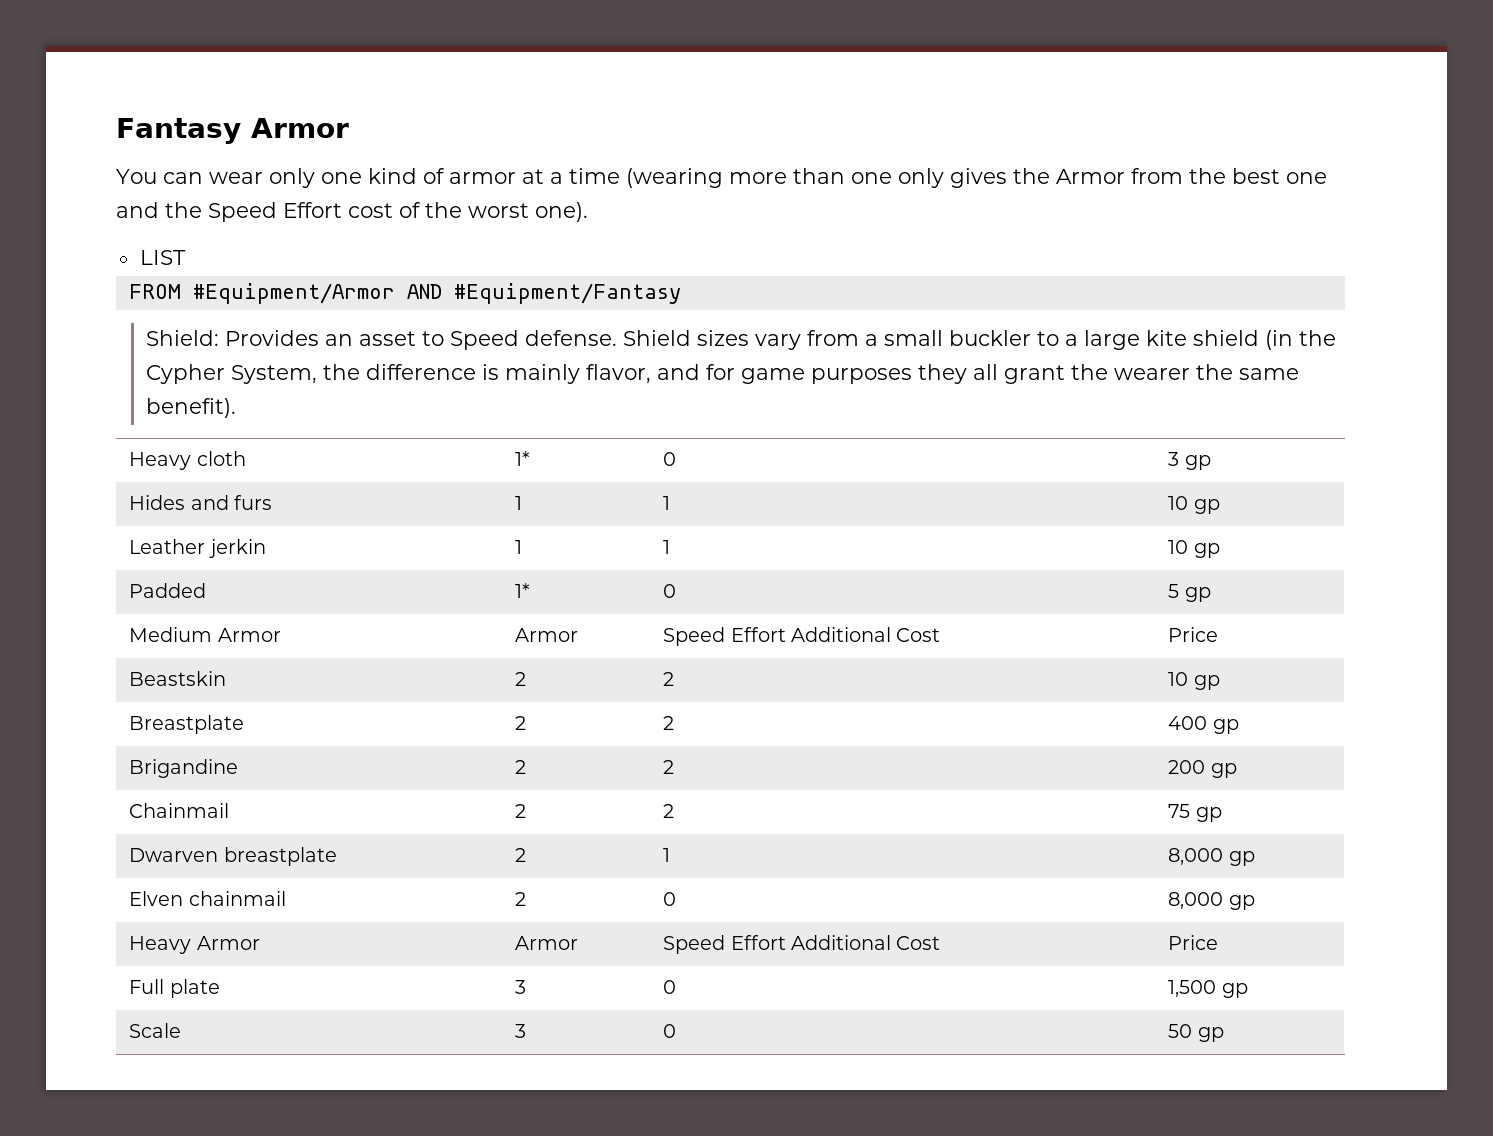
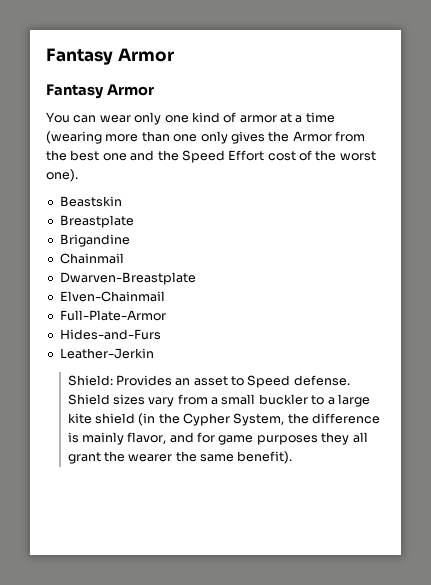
[116,118,349,144] Fantasy Armor -> [46,48,174,65] [46,84,154,99] Fantasy Armor // Fantasy Armor
[139,250,186,265] [128,283,681,304] LIST // FROM #Equipment/Armor AND #Equipment/Fantasy -> [59,196,122,207] [59,215,134,228] [59,234,130,247] [59,253,124,264] [59,272,196,285] [59,291,165,302] [59,310,166,321] [59,329,161,340] [59,348,154,359] Beastskin // Breastplate // Brigandine // Chainmail // Dwarven-Breastplate // Elven-Chainmail // Full-Plate-Armor // Hides-and-Furs // Leather-Jerkin
[129,451,246,470] [515,451,531,466] [663,452,677,466] [1168,452,1211,470] [129,495,272,510] [515,496,523,510] [663,496,671,510] [1168,496,1220,514] [129,539,266,558] [515,540,523,554] [663,540,671,554] [1168,540,1220,558] [129,583,207,598] [515,583,531,598] [663,584,677,598] [1168,584,1211,602] [129,627,281,642] [515,628,579,642] [663,627,941,646] [1168,627,1219,642] [129,671,227,686] [515,672,527,686] [663,672,675,686] [1168,672,1220,690] [129,715,245,734] [515,716,527,730] [663,716,675,730] [1168,716,1239,734] [129,759,239,778] [515,760,527,774] [663,760,675,774] [1168,760,1237,778] [129,803,230,818] [515,804,527,818] [663,804,675,818] [1168,804,1222,822] [129,847,337,866] [515,848,527,862] [663,848,671,862] [1168,848,1255,866] [129,891,286,906] [515,892,527,906] [663,892,677,906] [1168,892,1255,910] [129,936,260,954] [515,936,579,950] [663,935,941,954] [1168,935,1219,950] [129,979,220,998] [515,980,527,994] [663,980,677,994] [1168,980,1248,998] [129,1023,182,1038] [515,1024,527,1038] [663,1024,677,1038] [1168,1024,1224,1042] // Heavy cloth | 1* | 0 | 3 gp // Hides and furs | 1 | 1 | 10 gp // Leather jerkin | 1 | 1 | 10 gp // Padded | 1* | 0 | 5 gp // Medium Armor | Armor | Speed Effort Additional Cost | Price // Beastskin | 2 | 2 | 10 gp // Breastplate | 2 | 2 | 400 gp // Brigandine | 2 | 2 | 200 gp // Chainmail | 2 | 2 | 75 gp // Dwarven breastplate | 2 | 1 | 8,000 gp // Elven chainmail | 2 | 0 | 8,000 gp // Heavy Armor | Armor | Speed Effort Additional Cost | Price // Full plate | 3 | 0 | 1,500 gp // Scale | 3 | 0 | 50 gp -> (293, 457) none

